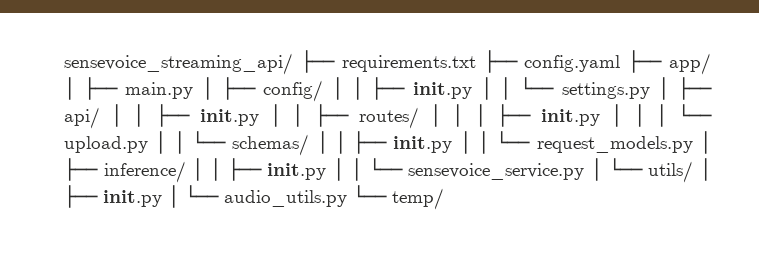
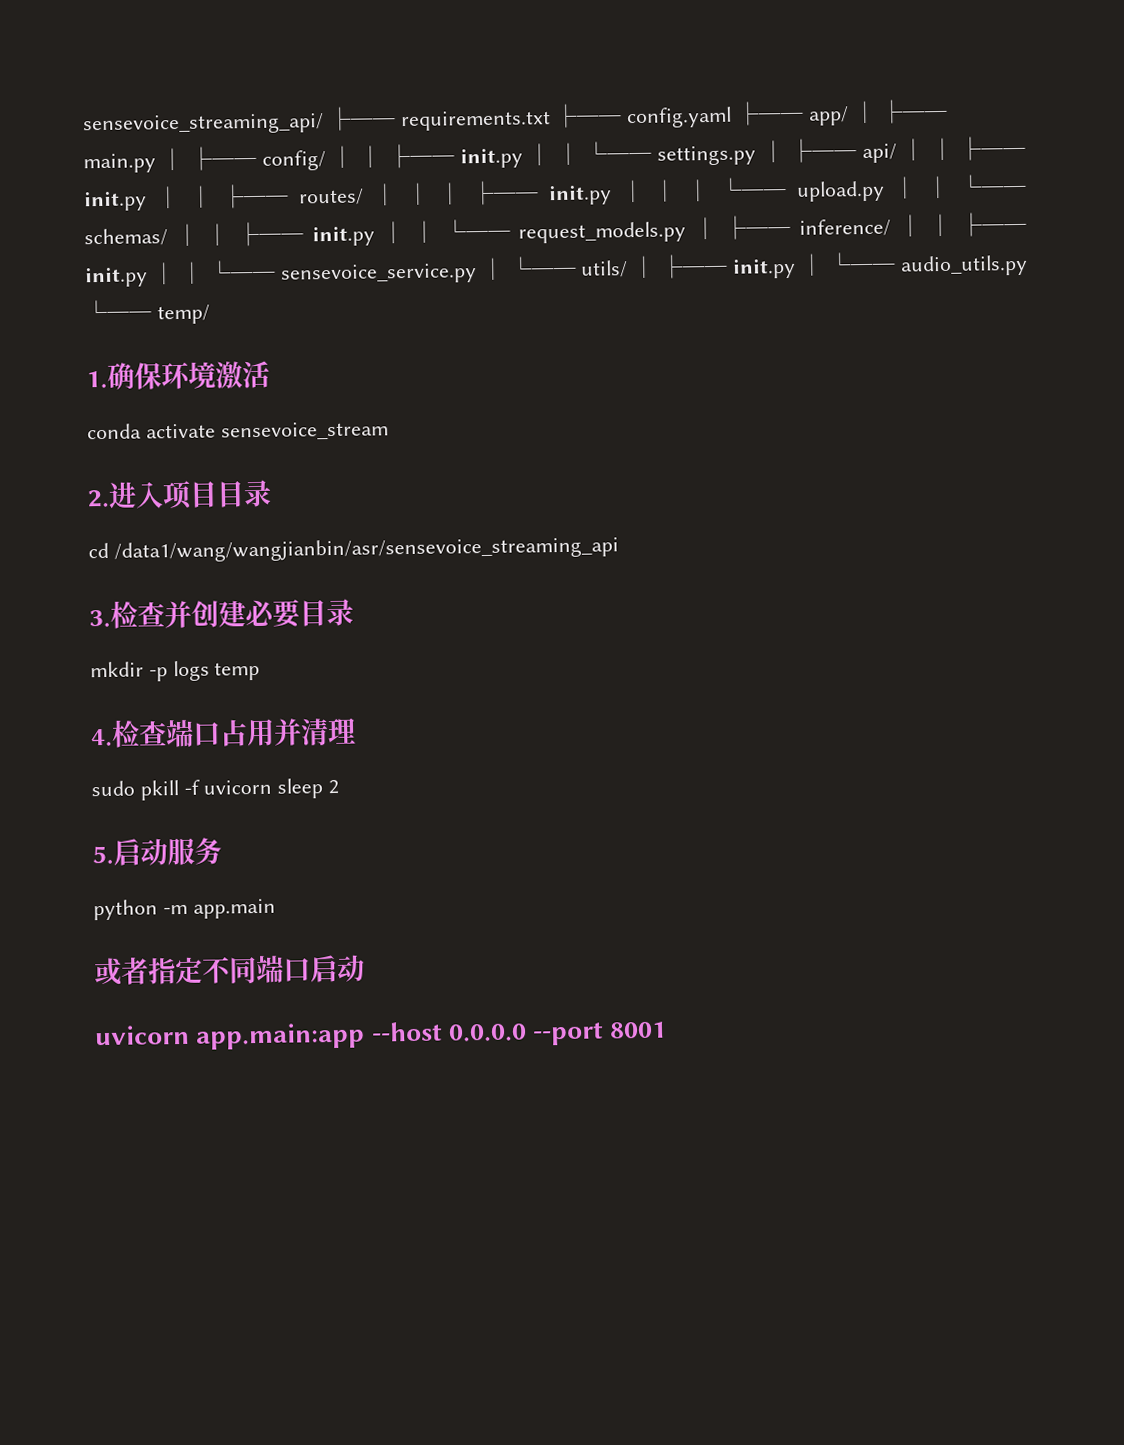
(444, 199) none -> [86,360,270,390] [87,421,389,441] [87,479,272,510] [88,536,619,563] [89,598,354,629] [90,660,261,682] [91,717,356,748] [91,778,340,801] [92,837,222,866] [93,898,276,921] [94,954,365,987] [94,1021,668,1050] // 1.确保环境激活 // conda activate sensevoice_stream // 2.进入项目目录 // cd /data1/wang/wangjianbin/asr/sensevoice_streaming_api // 3.检查并创建必要目录 // mkdir -p logs temp // 4.检查端口占用并清理 // sudo pkill -f uvicorn sleep 2 // 5.启动服务 // python -m app.main // 或者指定不同端口启动 // uvicorn app.main:app --host 0.0.0.0 --port 8001

